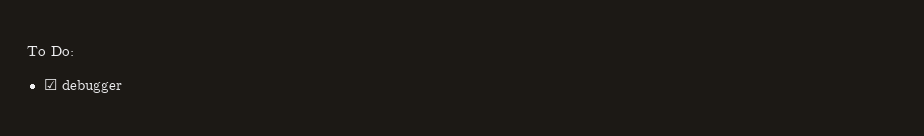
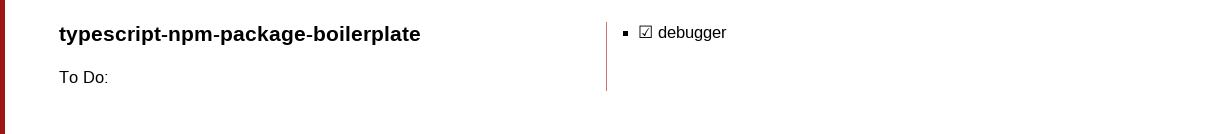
(27, 51) none -> [59,26,421,45] typescript-npm-package-boilerplate //

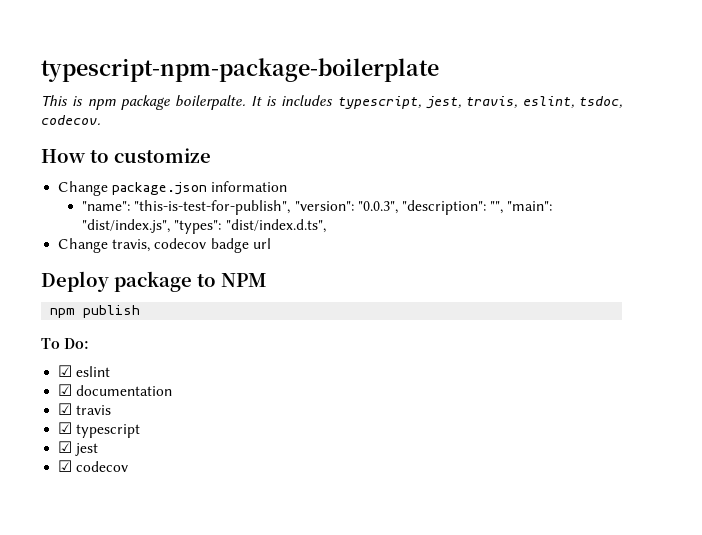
[59,71,109,83] [638,25,728,41] To Do: // ☑ debugger -> [41,95,622,110] [41,115,100,125] [41,148,211,163] [58,181,288,196] [82,200,553,215] [82,219,326,234] [58,238,271,253] [41,271,267,292] [50,305,141,318] [41,338,89,349] [58,365,111,377] [58,384,173,396] [58,403,112,415] [58,422,141,438] [58,441,99,456] [58,460,129,472] This is npm package boilerpalte. It is includes typescript, jest, travis, eslint, tsdoc, codecov. // How to customize // Change package.json information // "name": "this-is-test-for-publish", "version": "0.0.3", "description": "", "main": "dist/index.js", "types": "dist/index.d.ts", // Change travis, codecov badge url // Deploy package to NPM // npm publish // To Do: // ☑ eslint // ☑ documentation // ☑ travis // ☑ typescript // ☑ jest // ☑ codecov

